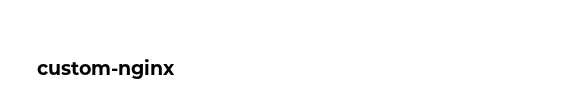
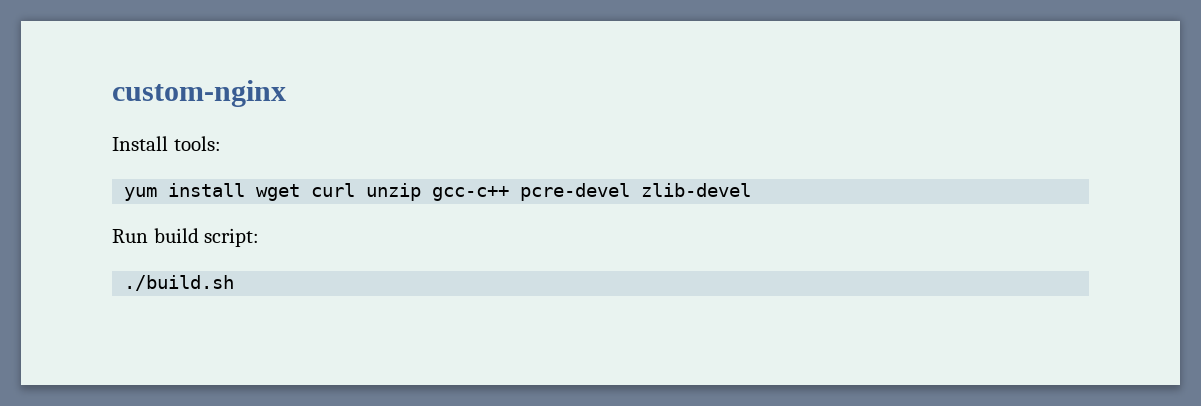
(175, 69) none -> [112,136,221,151] [124,183,752,201] [112,228,260,247] [124,275,235,291] // Install tools: // yum install wget curl unzip gcc-c++ pcre-devel zlib-devel // Run build script: // ./build.sh

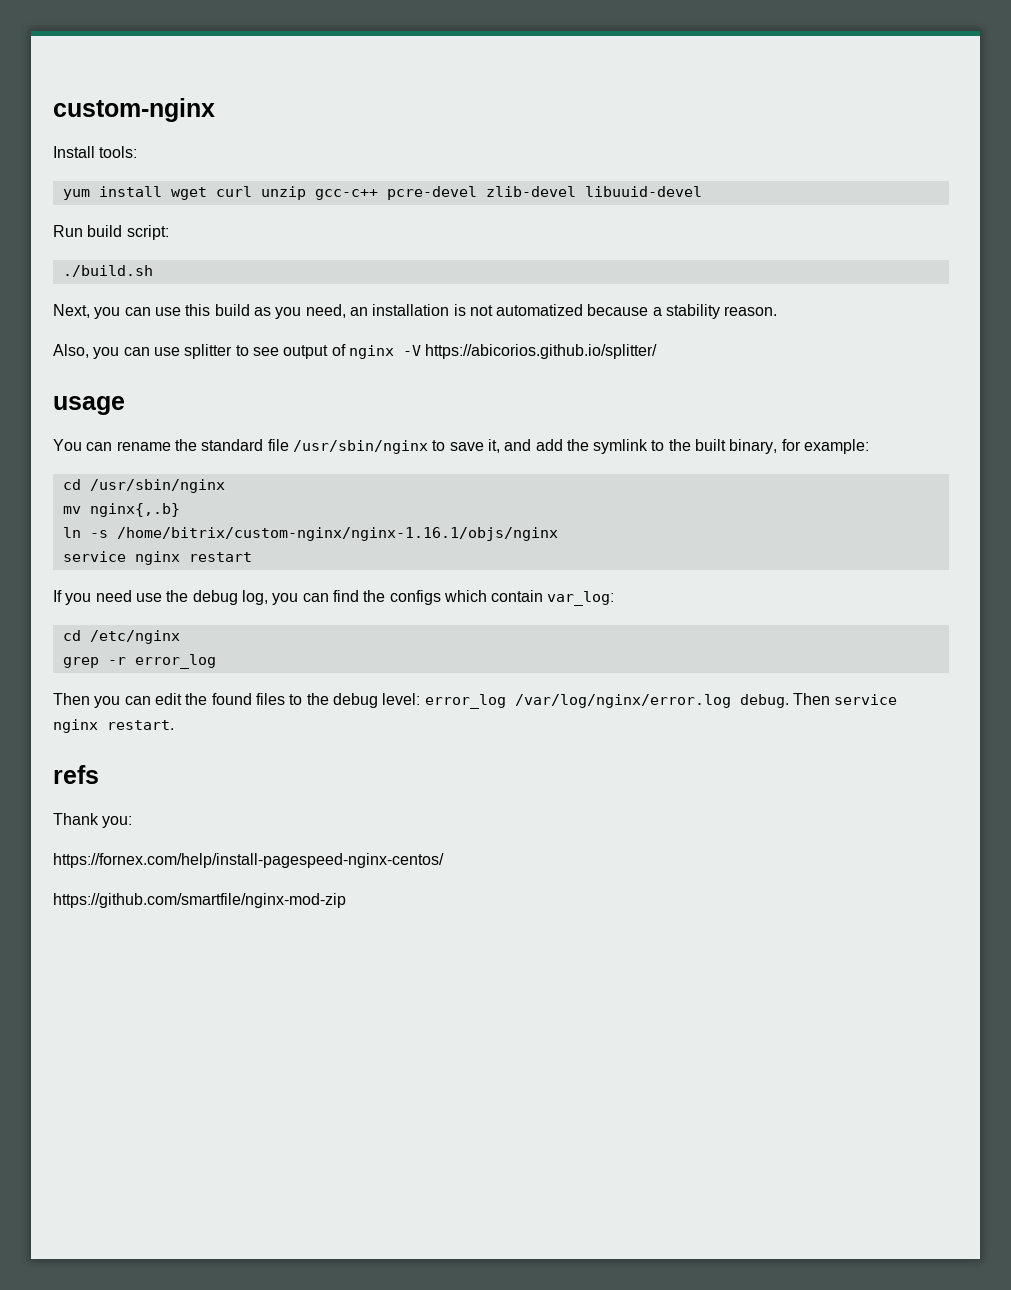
(752, 190) none -> [584,186,702,197] libuuid-devel
(235, 283) none -> [53,304,778,319] [53,344,658,359] [53,396,125,415] [53,439,870,454] [62,479,225,493] [62,503,180,517] [62,527,558,541] [62,551,252,565] [53,590,615,606] [62,630,180,644] [62,654,216,669] [53,693,898,709] [53,719,174,733] [53,765,99,784] [53,813,133,828] [53,853,444,868] [53,893,346,908] // Next, you can use this build as you need, an installation is not automatized because a stability reason. // Also, you can use splitter to see output of nginx -V https://abicorios.github.io/splitter/ // usage // You can rename the standard file /usr/sbin/nginx to save it, and add the symlink to the built binary, for example: // cd /usr/sbin/nginx // mv nginx{,.b} // ln -s /home/bitrix/custom-nginx/nginx-1.16.1/objs/nginx // service nginx restart // If you need use the debug log, you can find the configs which contain var_log: // cd /etc/nginx // grep -r error_log // Then you can edit the found files to the debug level: error_log /var/log/nginx/error.log debug. Then service nginx restart. // refs // Thank you: // https://fornex.com/help/install-pagespeed-nginx-centos/ // https://github.com/smartfile/nginx-mod-zip

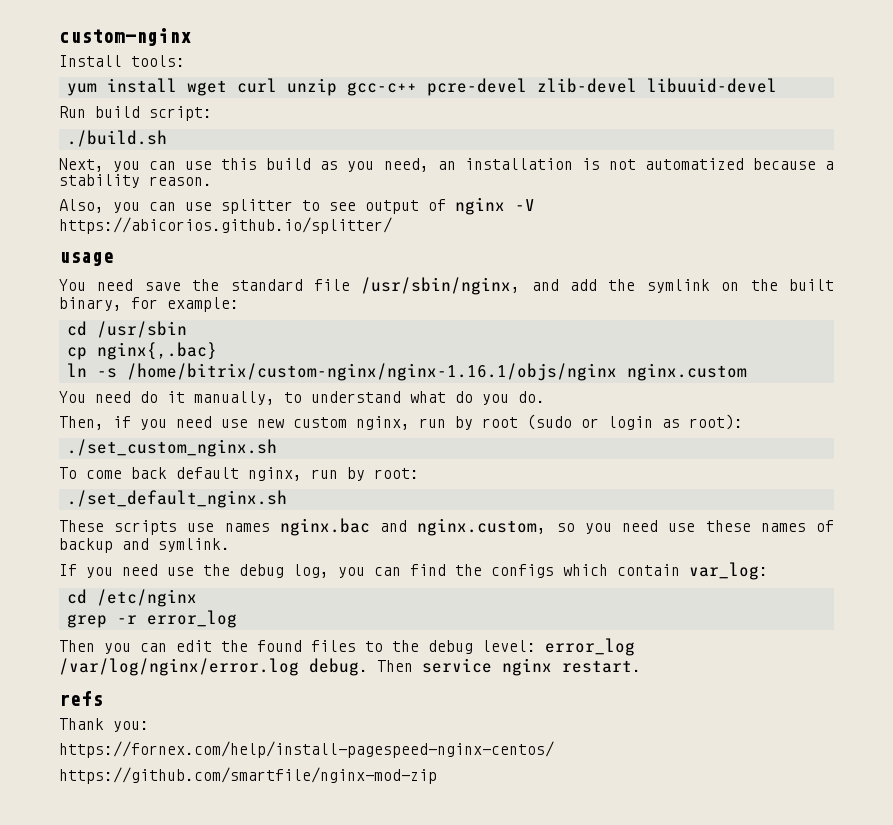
[86,441,171,451] can rename -> [97,279,181,291] need save
[292,439,500,454] /usr/sbin/nginx to save it, -> [361,277,521,295] /usr/sbin/nginx,
[651,440,665,451] to -> [721,282,740,291] on
[89,479,225,493] [62,503,180,517] /usr/sbin/nginx // mv nginx{,.b} -> [96,321,187,338] [66,342,217,360] /usr/sbin // cp nginx{,.bac}
[62,551,252,565] // service nginx restart -> [626,363,747,381] [59,391,545,405] [59,414,743,430] [66,439,277,457] [59,467,419,481] [66,490,287,508] [59,518,835,536] [59,538,230,553] nginx.custom // You need do it manually, to understand what do you do. // Then, if you need use new custom nginx, run by root (sudo or login as root): // ./set_custom_nginx.sh // To come back default nginx, run by root: // ./set_default_nginx.sh // These scripts use names nginx.bac and nginx.custom, so you need use these names of backup and symlink.

